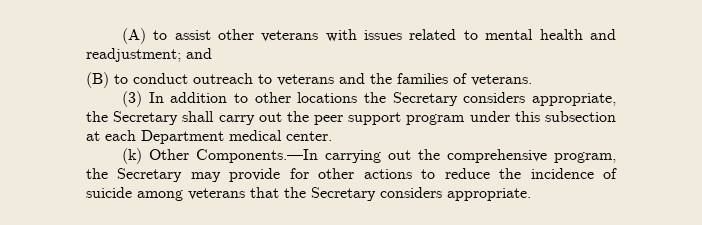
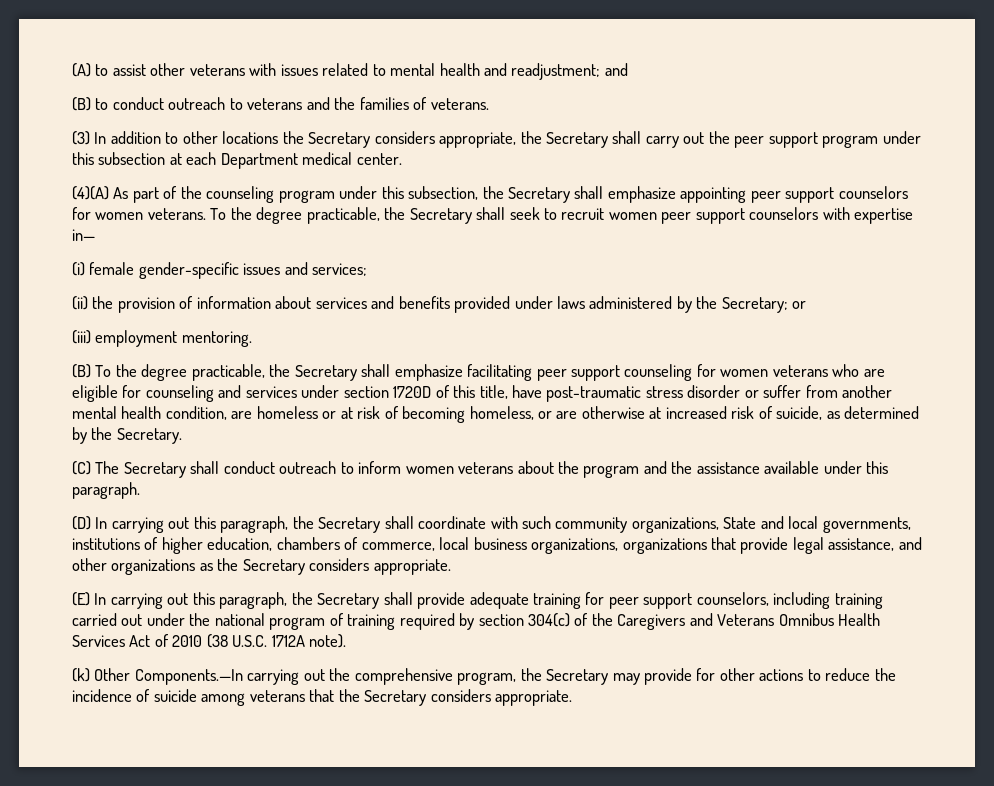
(332, 136) none -> [72,186,908,203] [72,207,914,224] [72,229,95,241] [72,262,368,279] [72,296,807,313] [72,330,252,347] [72,364,885,381] [72,385,893,402] [72,406,920,423] [72,427,182,444] [72,461,889,478] [72,482,140,499] [72,516,911,533] [72,537,922,554] [72,558,451,575] [72,592,883,609] [72,613,881,630] [72,634,347,648] // (4)(A) As part of the counseling program under this subsection, the Secretary shall emphasize appointing peer support counselors for women veterans. To the degree practicable, the Secretary shall seek to recruit women peer support counselors with expertise in— // (i) female gender-specific issues and services; // (ii) the provision of information about services and benefits provided under laws administered by the Secretary; or // (iii) employment mentoring. // (B) To the degree practicable, the Secretary shall emphasize facilitating peer support counseling for women veterans who are eligible for counseling and services under section 1720D of this title, have post-traumatic stress disorder or suffer from another mental health condition, are homeless or at risk of becoming homeless, or are otherwise at increased risk of suicide, as determined by the Secretary. // (C) The Secretary shall conduct outreach to inform women veterans about the program and the assistance available under this paragraph. // (D) In carrying out this paragraph, the Secretary shall coordinate with such community organizations, State and local governments, institutions of higher education, chambers of commerce, local business organizations, organizations that provide legal assistance, and other organizations as the Secretary considers appropriate. // (E) In carrying out this paragraph, the Secretary shall provide adequate training for peer support counselors, including training carried out under the national program of training required by section 304(c) of the Caregivers and Veterans Omnibus Health Services Act of 2010 (38 U.S.C. 1712A note).

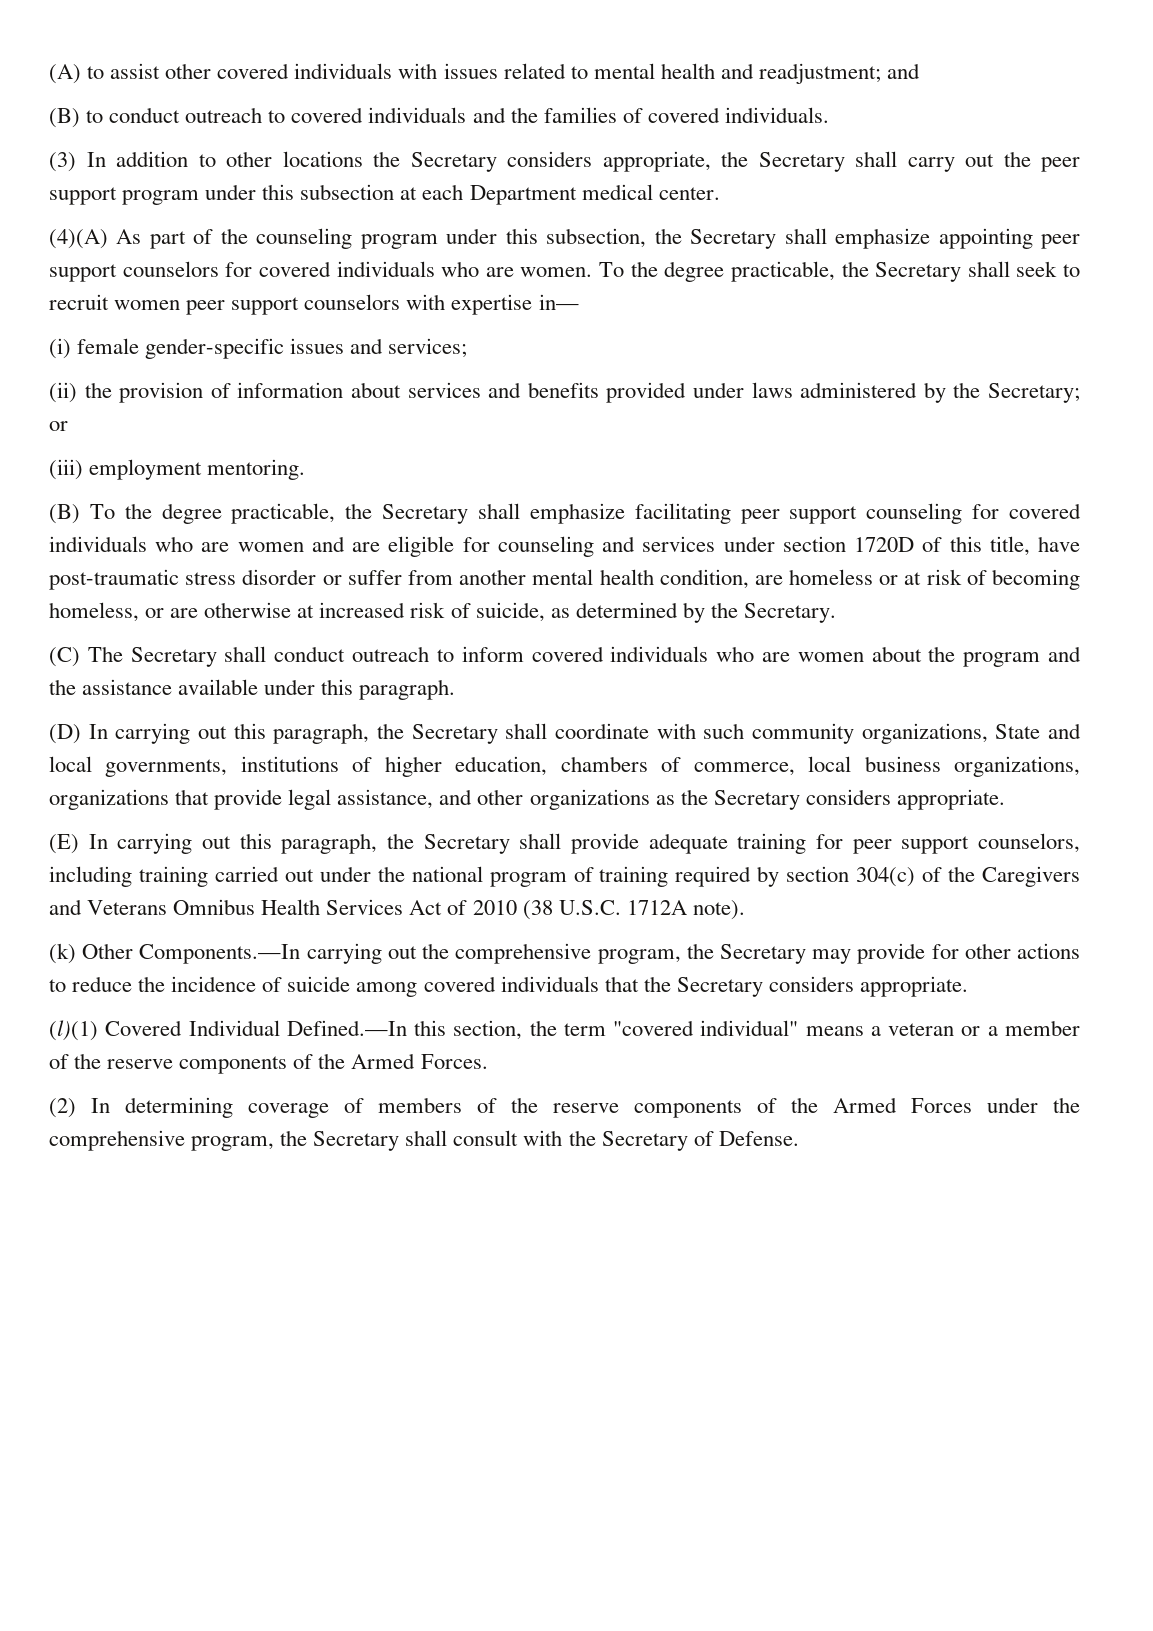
[189,64,245,76] veterans -> [217,63,393,79] covered individuals
[247,98,303,110] veterans -> [291,107,467,123] covered individuals
[430,98,489,110] veterans. -> [647,107,829,123] covered individuals.
[95,208,206,220] women veterans. -> [258,261,593,277] covered individuals who are women.
[720,364,860,377] women veterans who -> [1009,503,1081,519] [49,536,345,552] covered individuals who are women and
[405,462,514,474] women veterans -> [531,646,864,662] covered individuals who are women
[249,690,305,702] veterans -> [423,976,599,992] covered individuals
(573, 698) none -> [49,1020,1080,1041] [49,1053,488,1074] [49,1097,1080,1118] [49,1130,799,1151] // (l)(1) Covered Individual Defined.—In this section, the term "covered individual" means a veteran or a member of the reserve components of the Armed Forces. // (2) In determining coverage of members of the reserve components of the Armed Forces under the comprehensive program, the Secretary shall consult with the Secretary of Defense.

